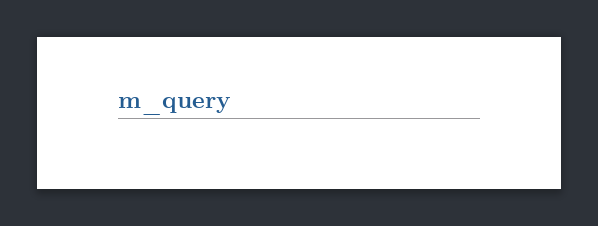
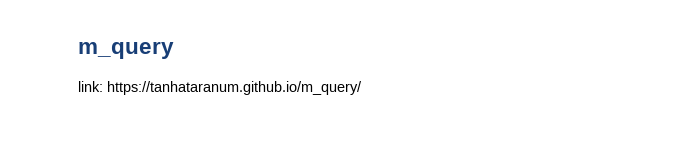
(231, 106) none -> [78,81,362,95] // link: https://tanhataranum.github.io/m_query/

